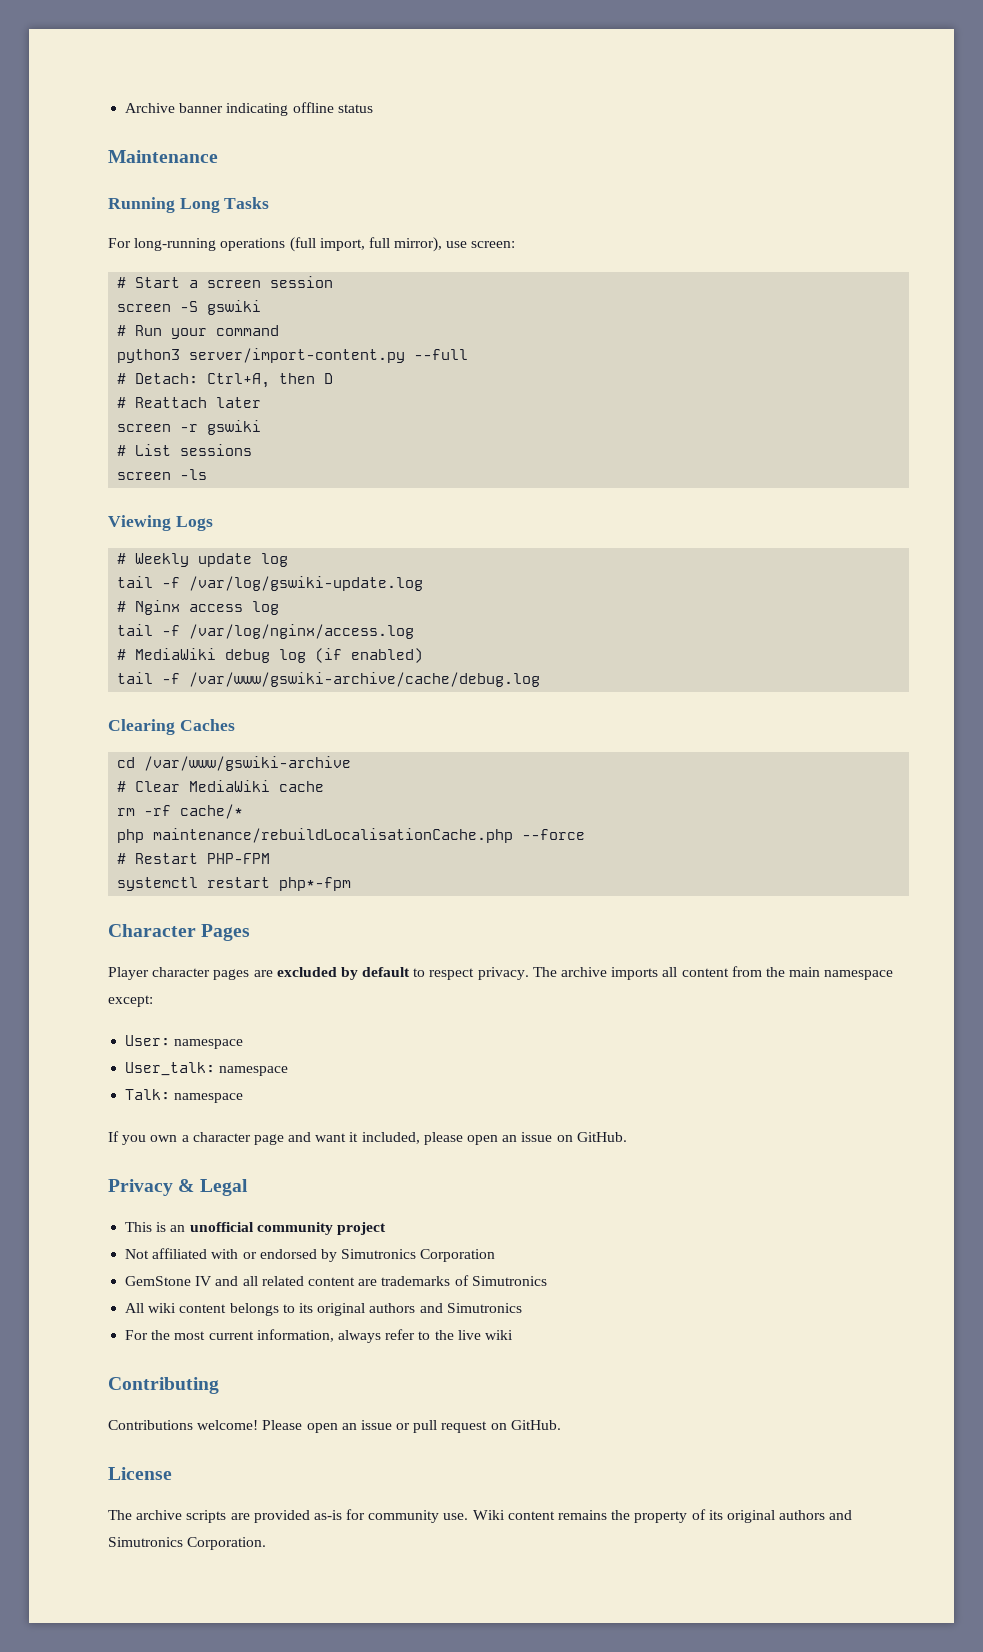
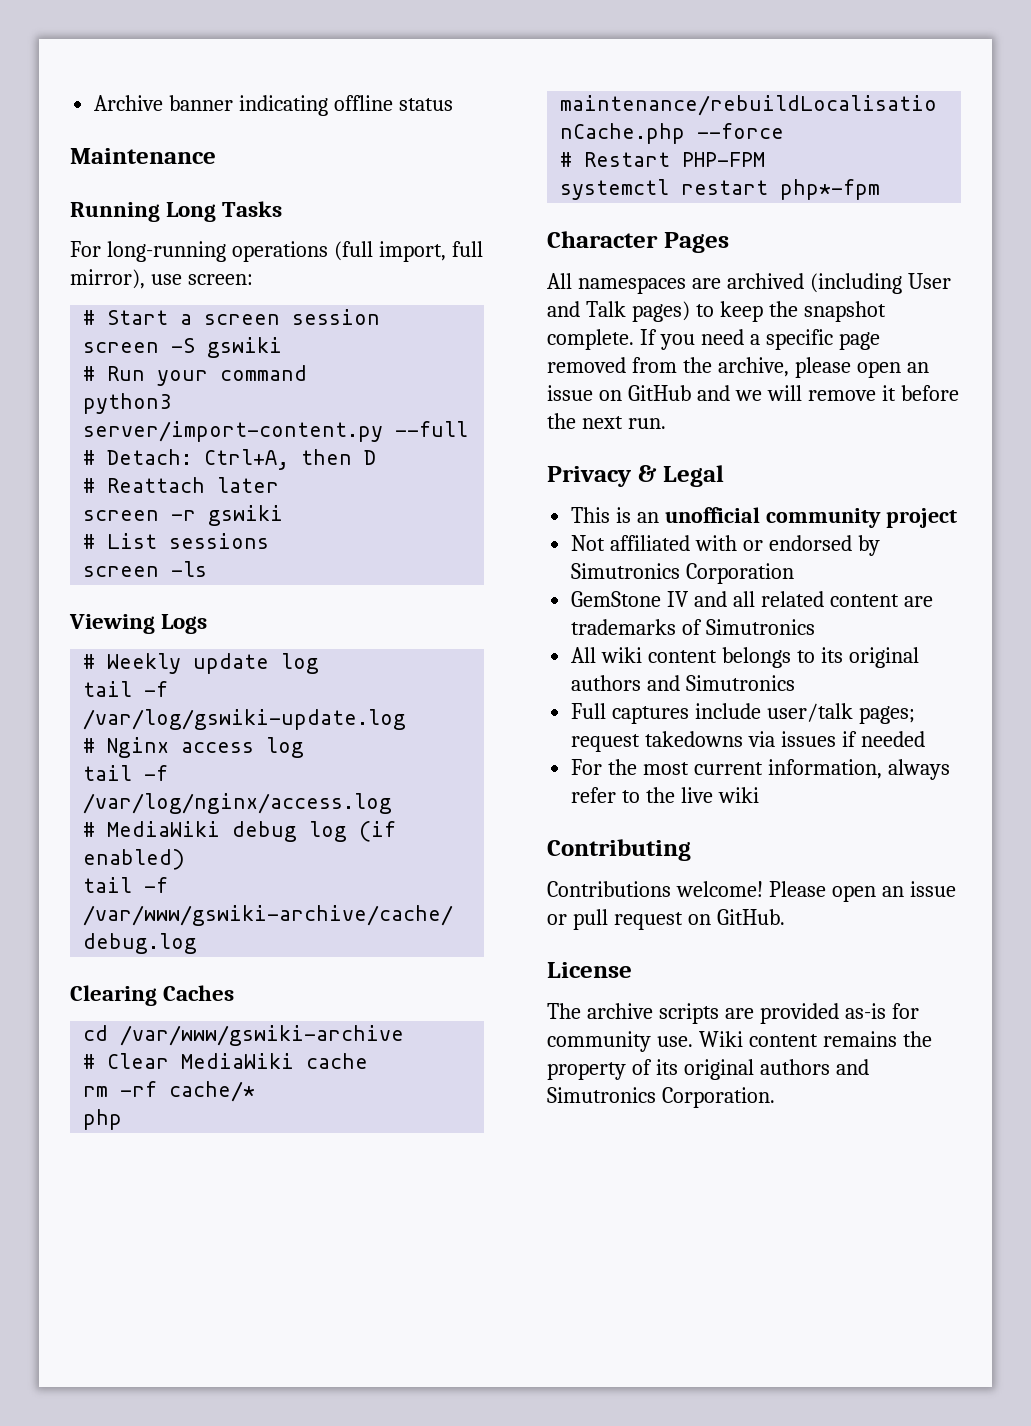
[108,966,894,980] [108,995,153,1007] [125,1035,244,1049] [125,1062,289,1076] [125,1089,244,1103] [108,1131,420,1145] Player character pages are excluded by default to respect privacy. The archive imports all content from the main namespace except: // User: namespace // User_talk: namespace // Talk: namespace // If you own a character page and want it included, -> [547,273,951,294] [547,301,886,322] [547,329,880,350] [547,357,789,377] All namespaces are archived (including User and Talk pages) to keep the snapshot complete. If you need a specific page removed from the archive,
[576,1132,627,1142] GitHub. -> [627,385,959,401] [547,413,666,429] GitHub and we will remove it before the next run.
(522, 1308) none -> [571,703,915,724] [571,731,925,752] // Full captures include user/talk pages; request takedowns via issues if needed

